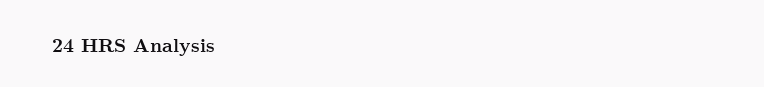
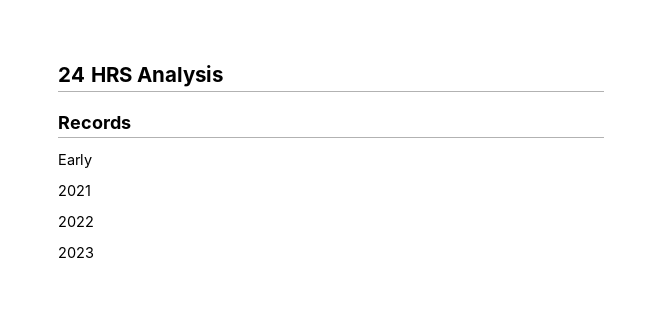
(215, 47) none -> [58,116,131,129] [58,154,92,168] [58,185,91,196] [58,216,94,227] [58,247,94,258] // Records // Early // 2021 // 2022 // 2023

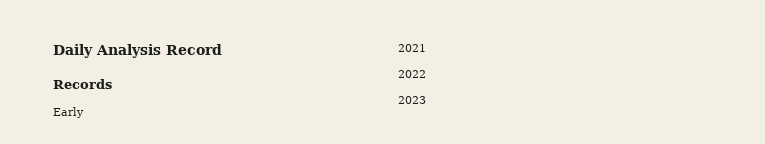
[58,67,132,82] 24 HRS -> [53,44,93,58] Daily
(224, 76) none -> [166,44,222,55] Record

